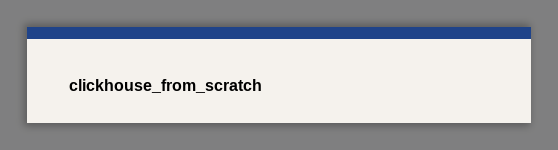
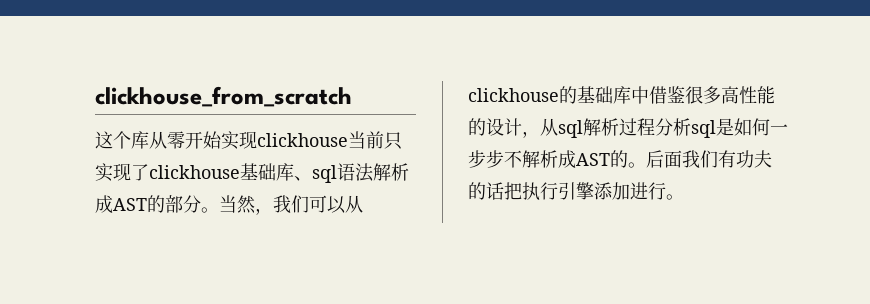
(262, 86) none -> [95,131,402,150] [95,163,409,183] [95,195,363,215] [468,86,775,104] [468,118,788,138] [468,150,772,168] [468,182,684,200] // 这个库从零开始实现clickhouse当前只实现了clickhouse基础库、sql语法解析成AST的部分。当然，我们可以从clickhouse的基础库中借鉴很多高性能的设计，从sql解析过程分析sql是如何一步步不解析成AST的。后面我们有功夫的话把执行引擎添加进行。

